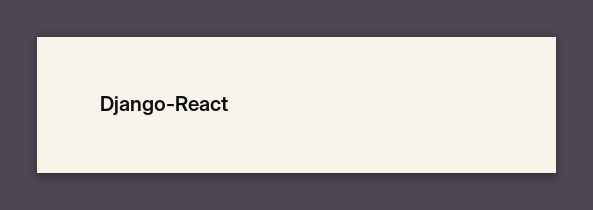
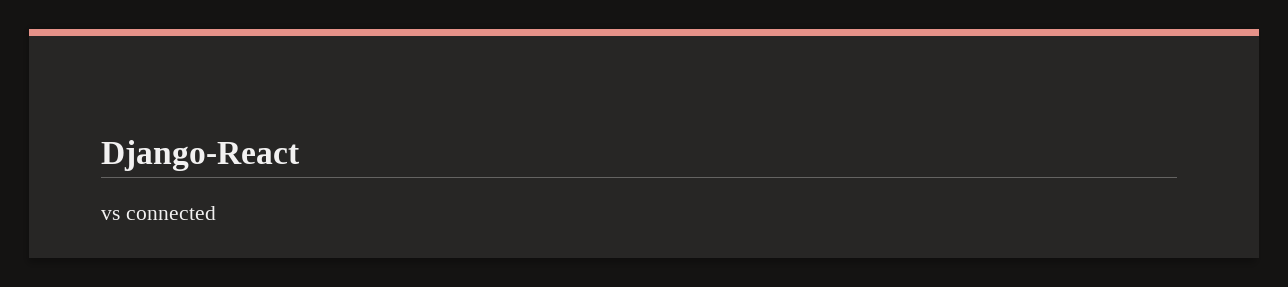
(228, 106) none -> [101,206,216,220] // vs connected

